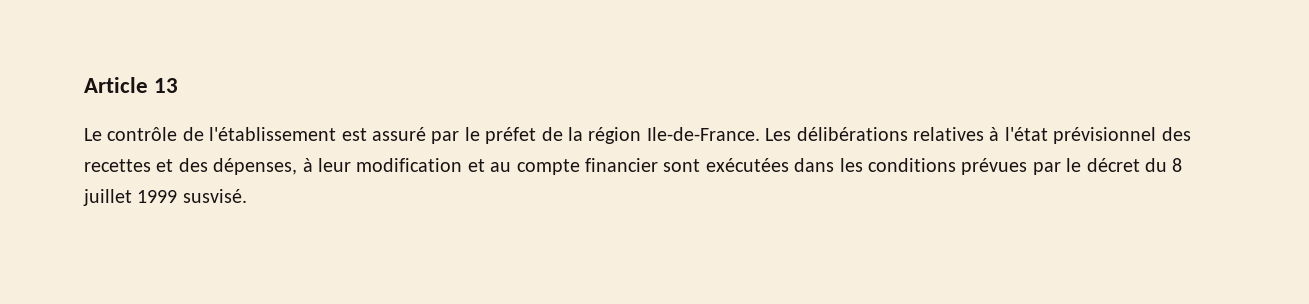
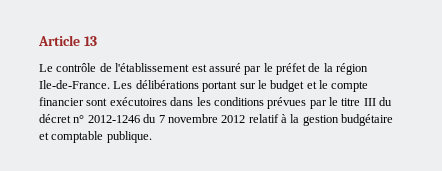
[912,127,1191,144] [84,158,512,175] relatives à l'état prévisionnel des recettes et des dépenses, à leur modification et au -> [202,80,328,92] portant sur le budget et le
[705,158,789,172] exécutées -> [109,97,167,106] exécutoires
[1086,158,1183,172] [83,189,247,206] décret du 8 juillet 1999 susvisé. -> [341,97,393,106] [39,114,394,126] [39,131,152,143] titre III du décret n° 2012-1246 du 7 novembre 2012 relatif à la gestion budgétaire et comptable publique.

